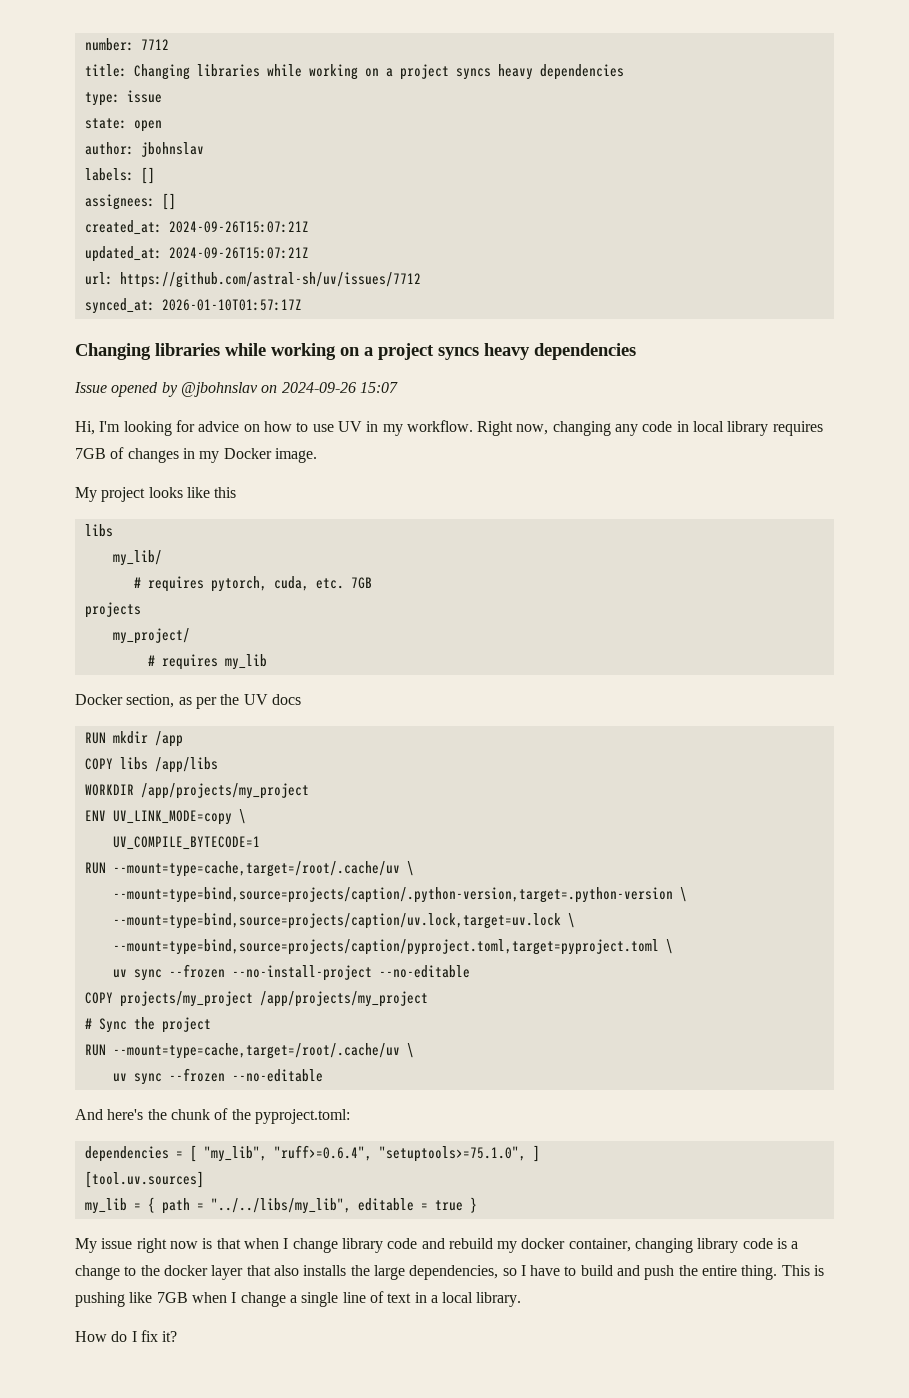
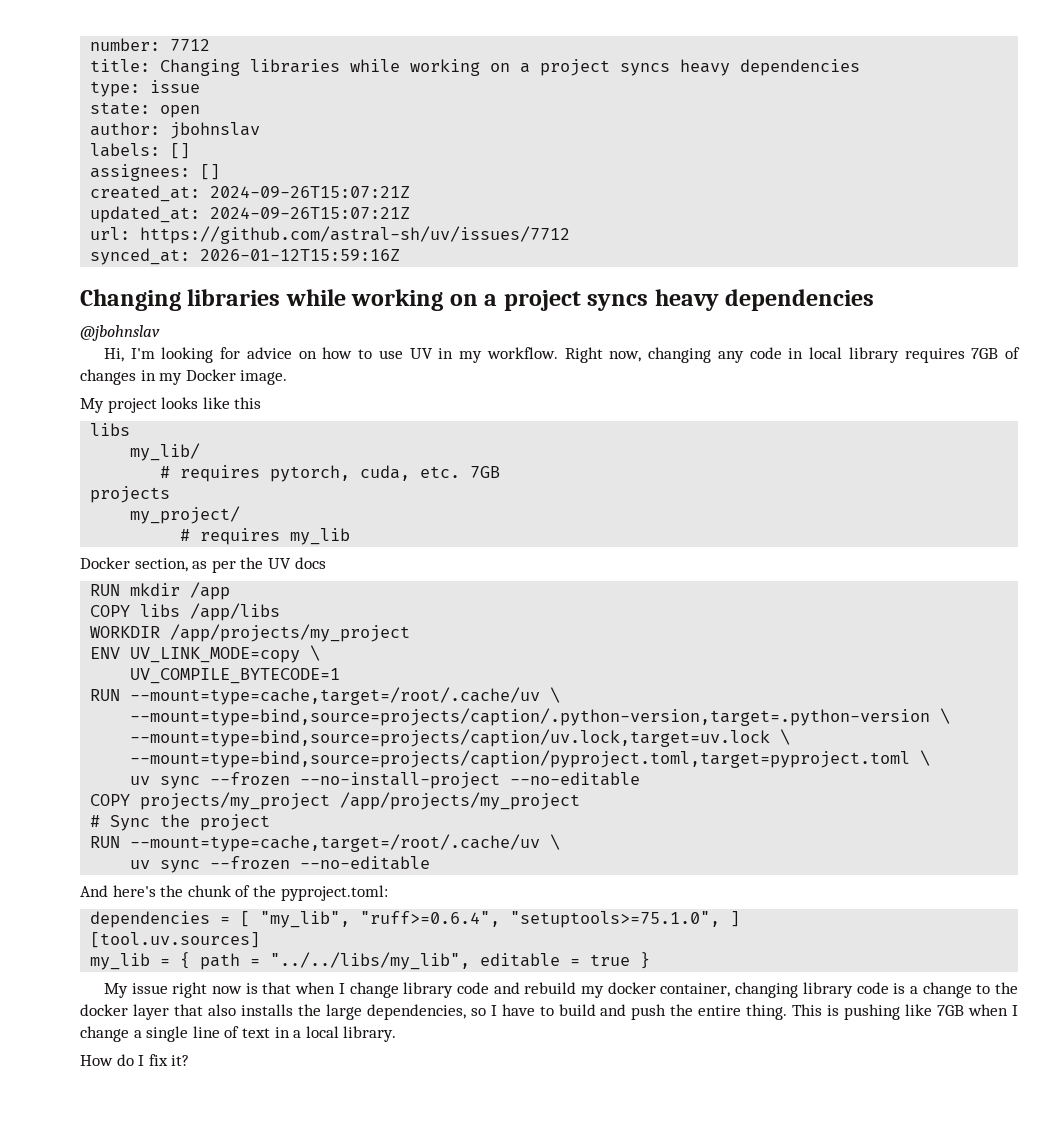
[161,299,302,311] 2026-01-10T01:57:17Z -> [200,249,401,261] 2026-01-12T15:59:16Z
[74,382,398,397] Issue opened by @jbohnslav on 2024-09-26 15:07 -> [80,325,160,341] @jbohnslav

